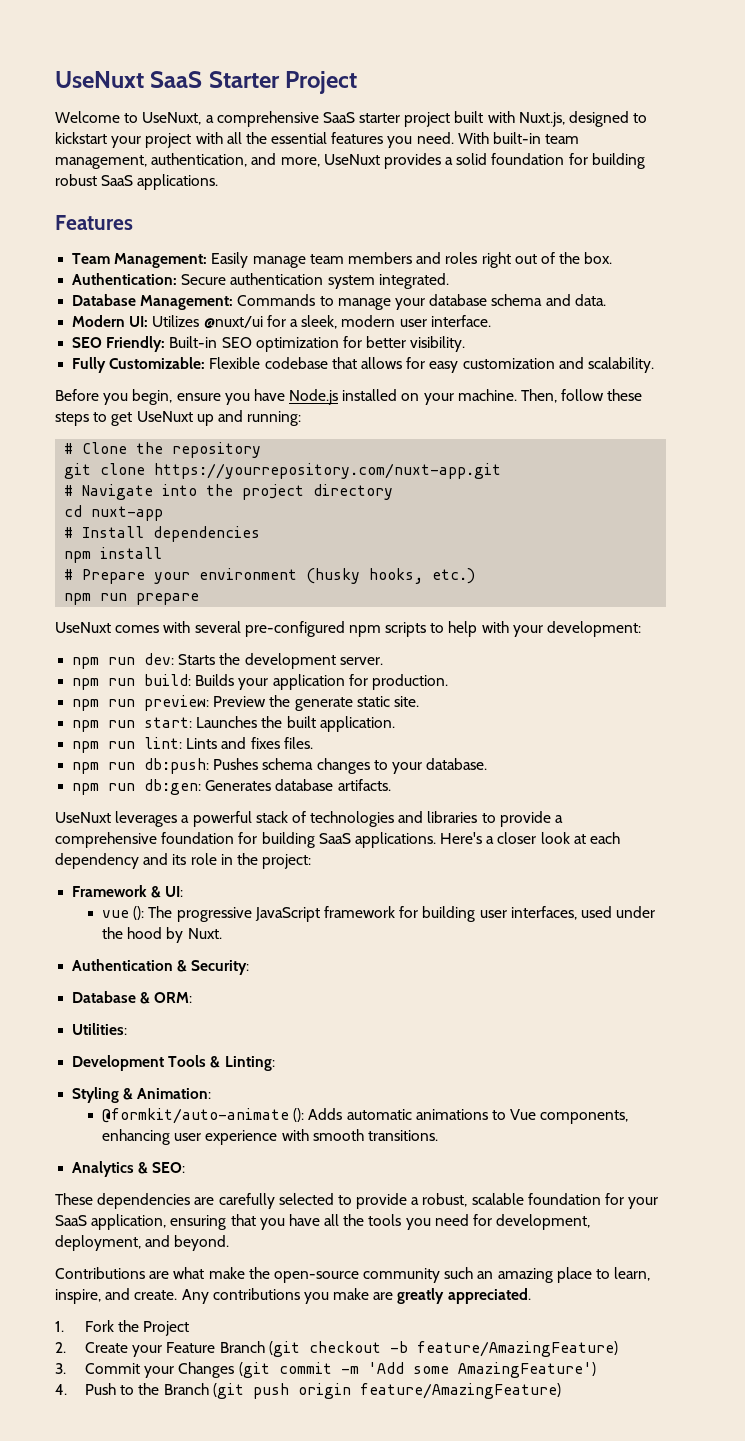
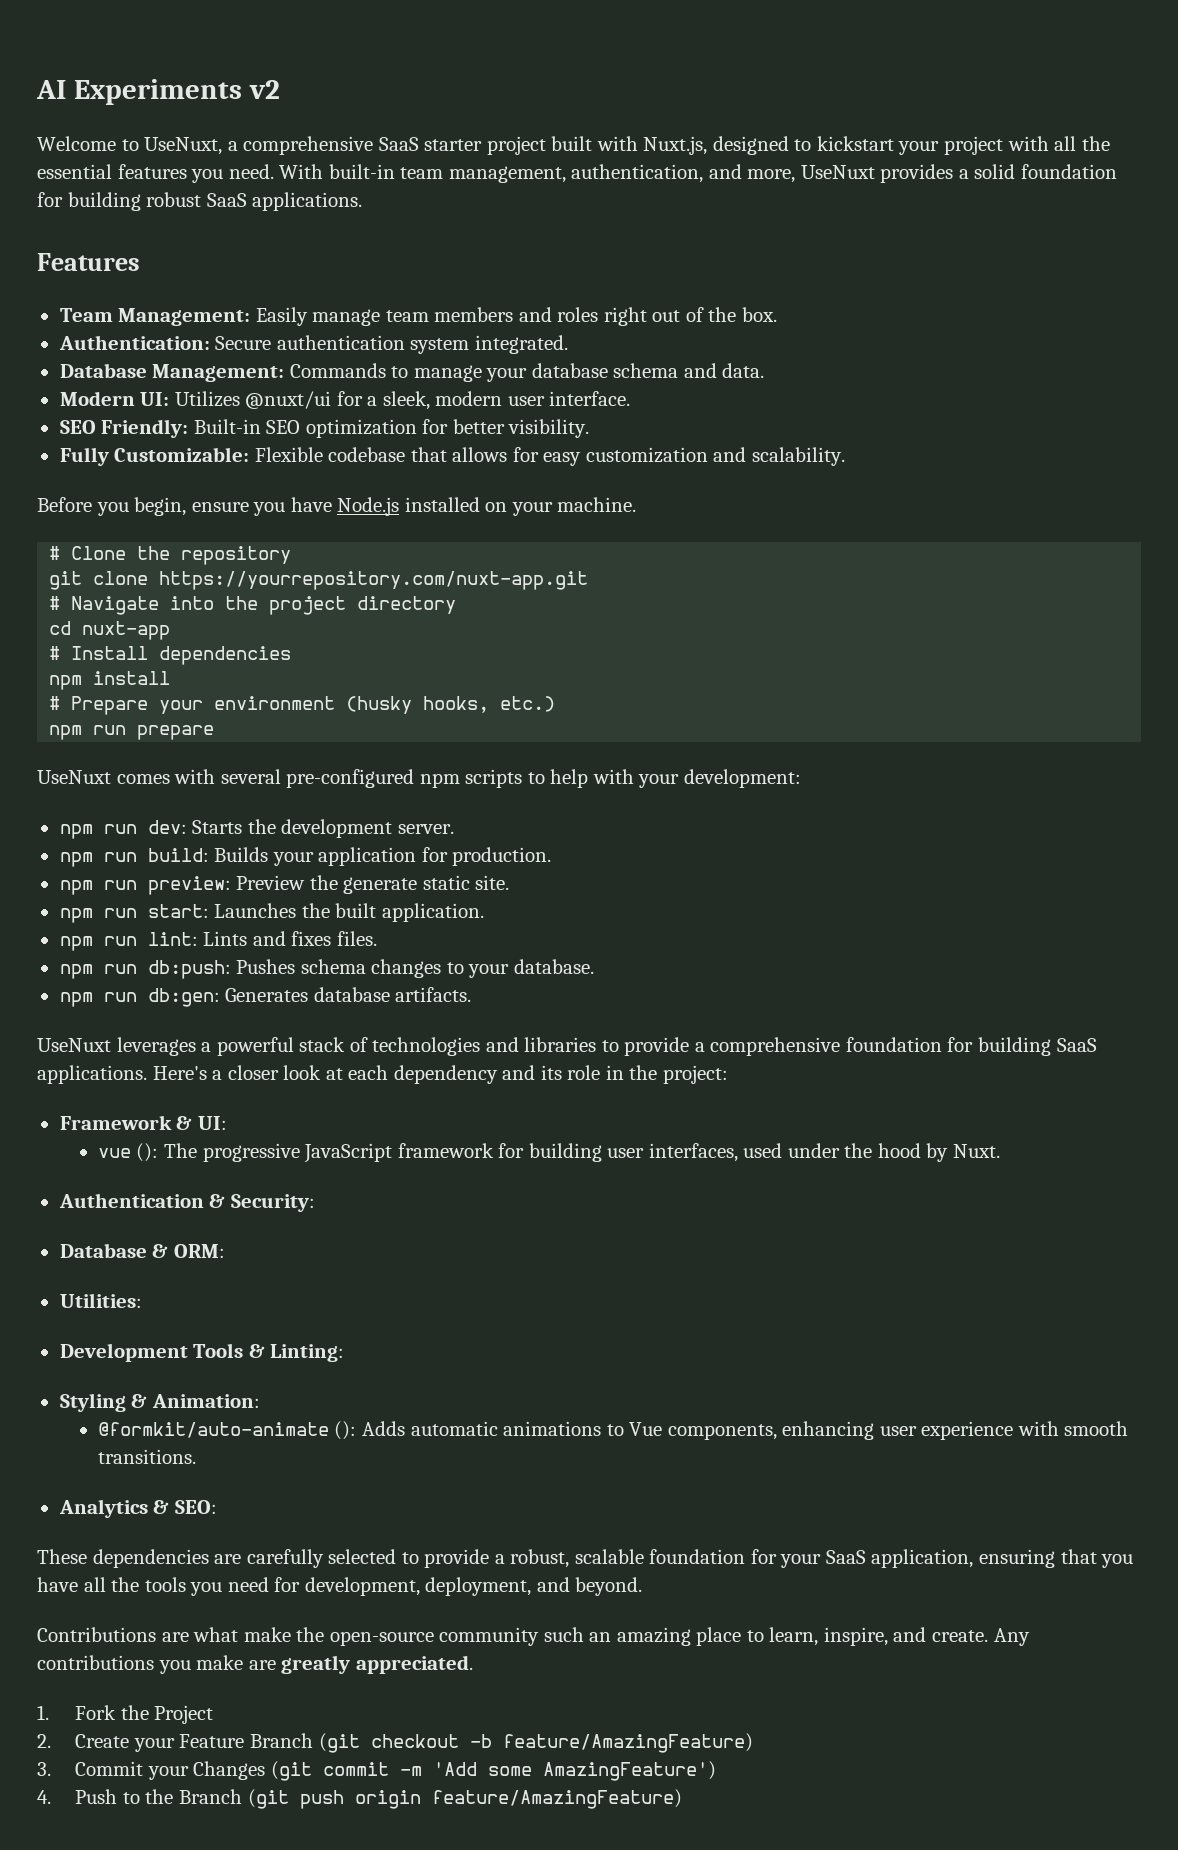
[55,71,358,94] UseNuxt SaaS Starter Project -> [36,79,280,105] AI Experiments v2
[521,389,643,403] [55,410,302,426] Then, follow these steps to get UseNuxt up and running: -> (637, 504) none

